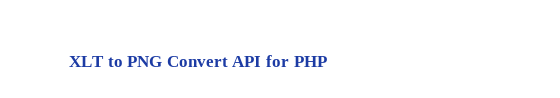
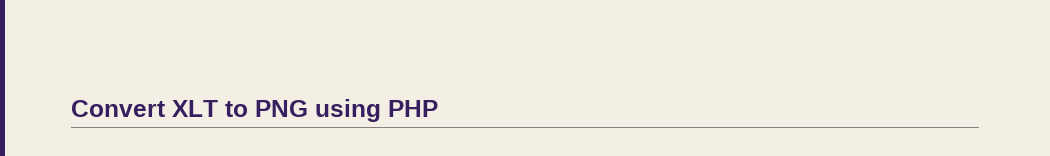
(69, 61) none -> [71,100,165,117] Convert
[166,55,289,67] Convert API for -> [315,99,381,122] using

